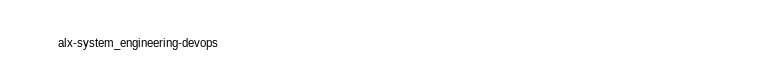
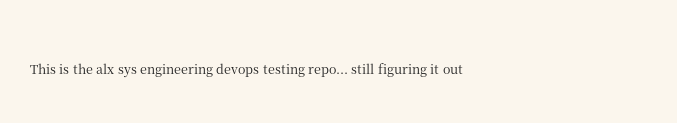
[58,38,218,50] alx-system_engineering-devops -> [30,63,463,78] This is the alx sys engineering devops testing repo... still figuring it out

